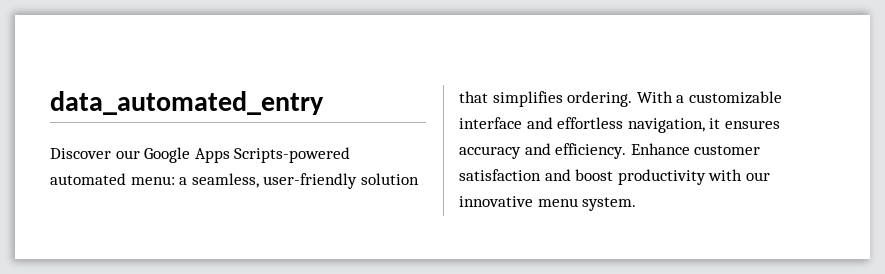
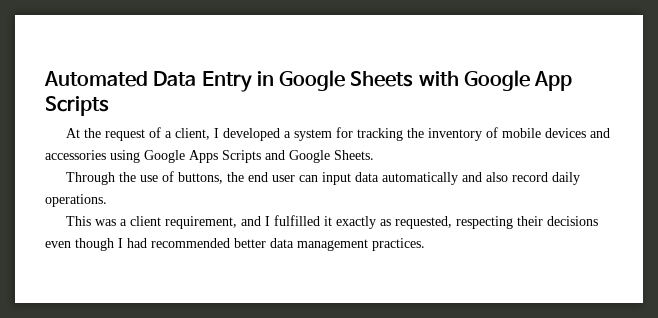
[50,91,324,115] [50,147,351,163] [50,173,419,189] [459,91,782,107] [459,117,780,133] [459,143,761,159] [459,169,770,185] [459,196,637,211] data_automated_entry // Discover our Google Apps Scripts-powered automated menu: a seamless, user-friendly solution that simplifies ordering. With a customizable interface and effortless navigation, it ensures accuracy and efficiency. Enhance customer satisfaction and boost productivity with our innovative menu system. -> [44,70,573,92] [45,96,109,116] [66,127,611,141] [45,150,374,163] [66,171,581,185] [45,194,107,207] [66,215,599,229] [45,238,425,251] Automated Data Entry in Google Sheets with Google App Scripts // At the request of a client, I developed a system for tracking the inventory of mobile devices and accessories using Google Apps Scripts and Google Sheets. // Through the use of buttons, the end user can input data automatically and also record daily operations. // This was a client requirement, and I fulfilled it exactly as requested, respecting their decisions even though I had recommended better data management practices.

